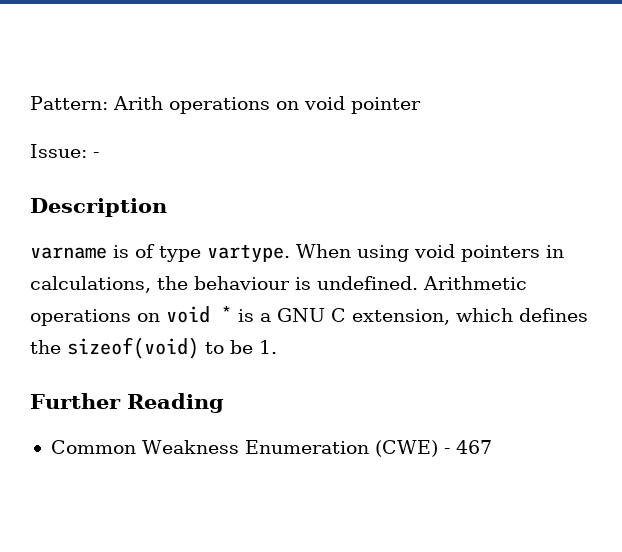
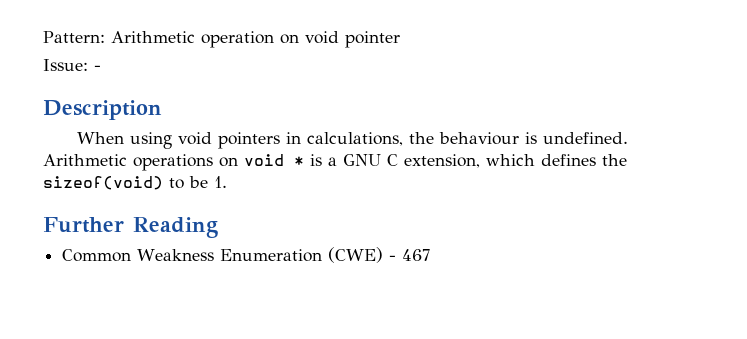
[112,96,270,114] Arith operations -> [111,31,274,48] Arithmetic operation
[30,244,290,263] varname is of type vartype. -> (162, 110) none

